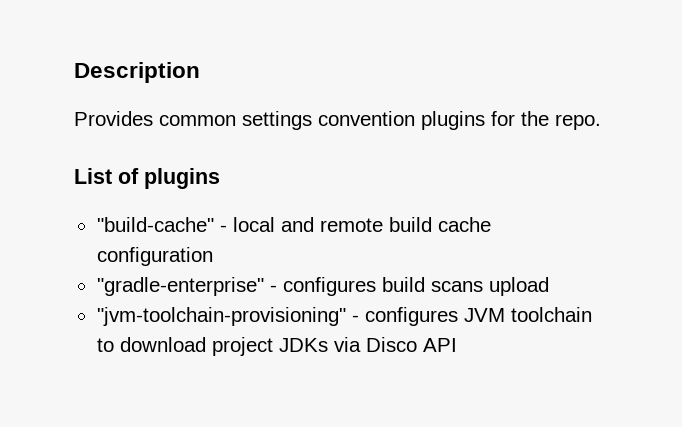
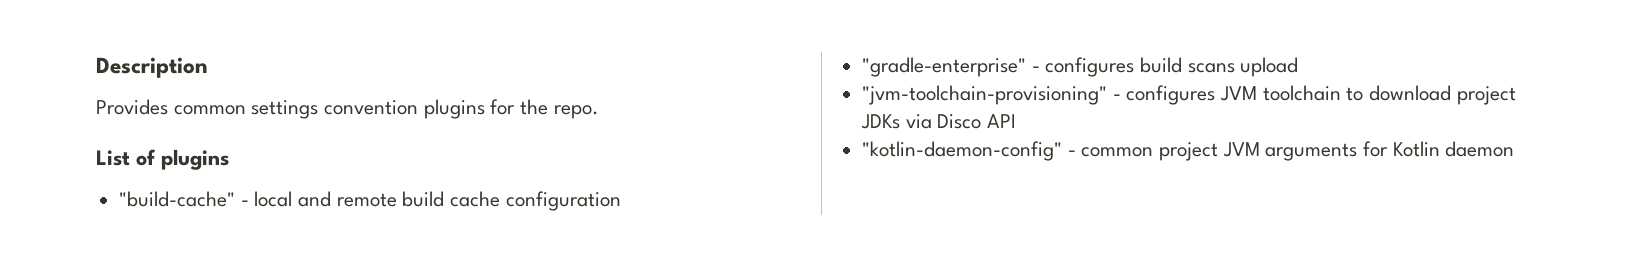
(457, 345) none -> [862,141,1515,161] // "kotlin-daemon-config" - common project JVM arguments for Kotlin daemon

